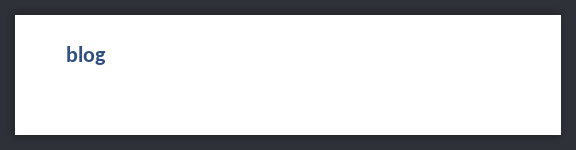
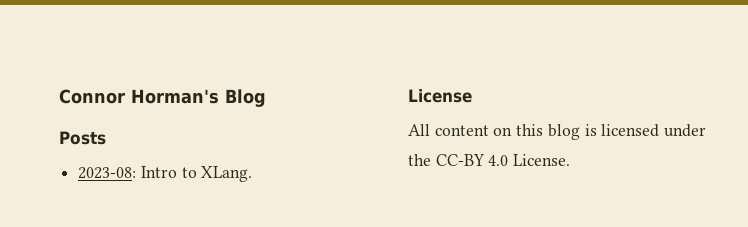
[66,46,106,65] blog -> [59,89,266,107] [59,131,106,145] [78,166,253,182] [408,89,472,103] [408,124,707,140] [408,154,571,166] Connor Horman's Blog // Posts // 2023-08: Intro to XLang. // License // All content on this blog is licensed under the CC-BY 4.0 License.

